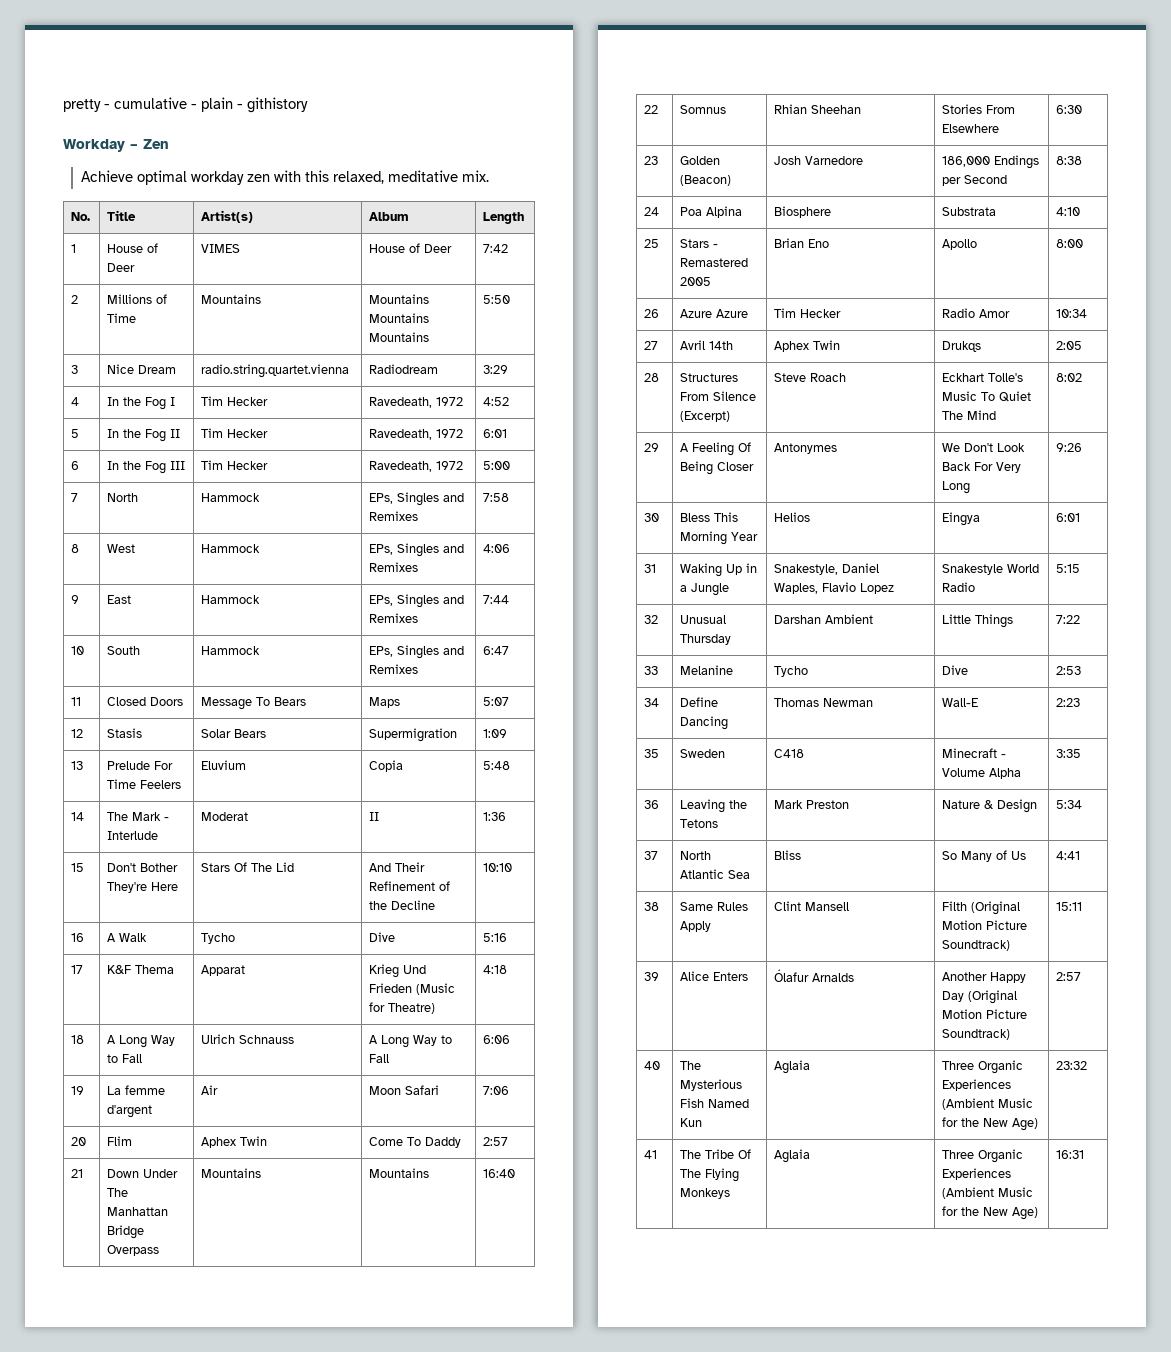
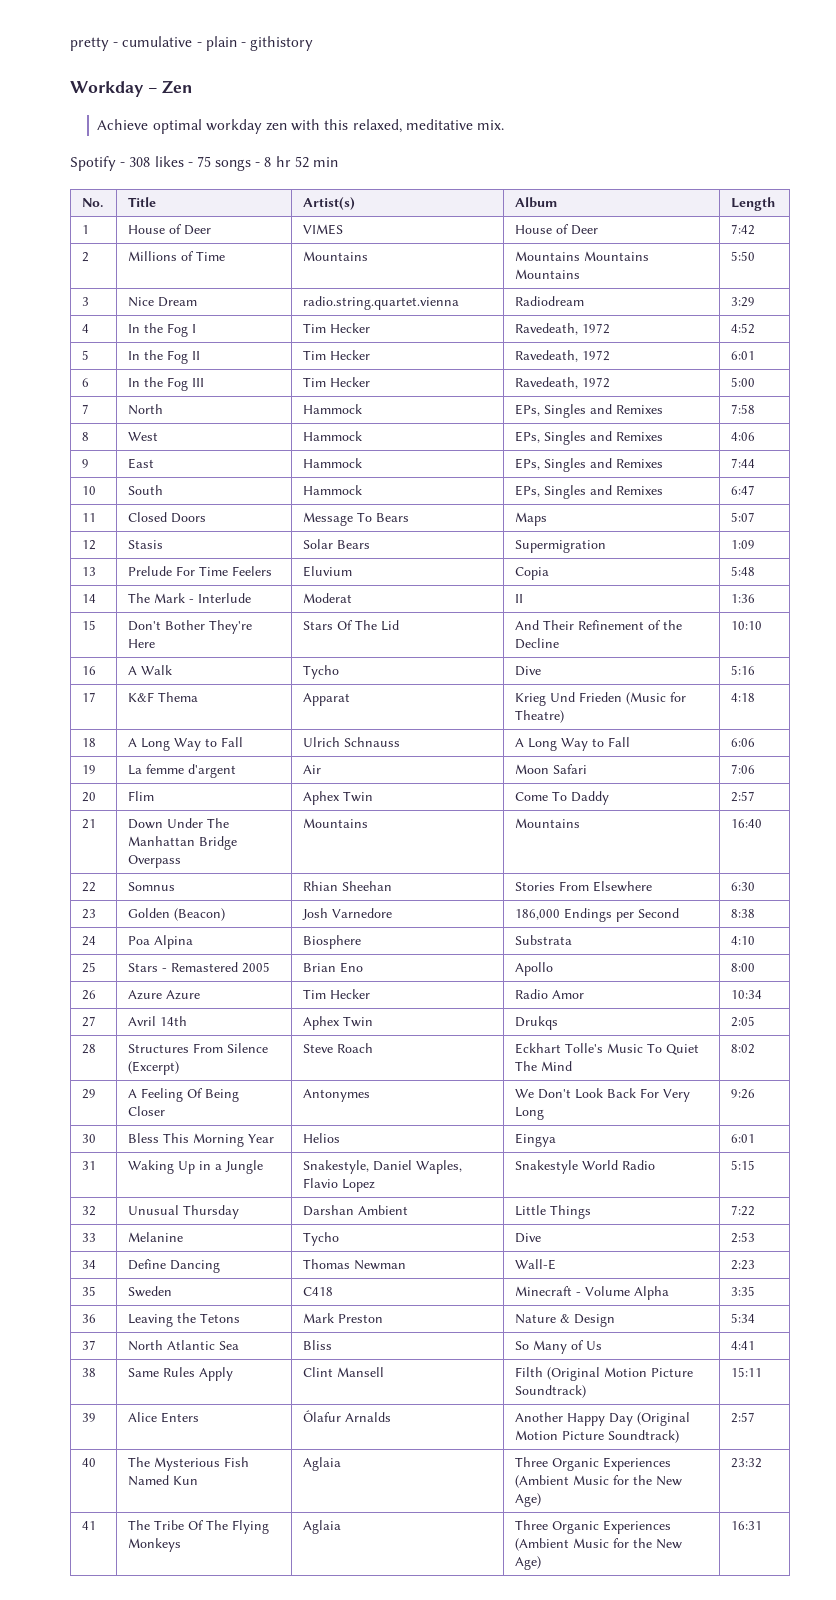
(489, 176) none -> [70,156,339,171] // Spotify - 308 likes - 75 songs - 8 hr 52 min

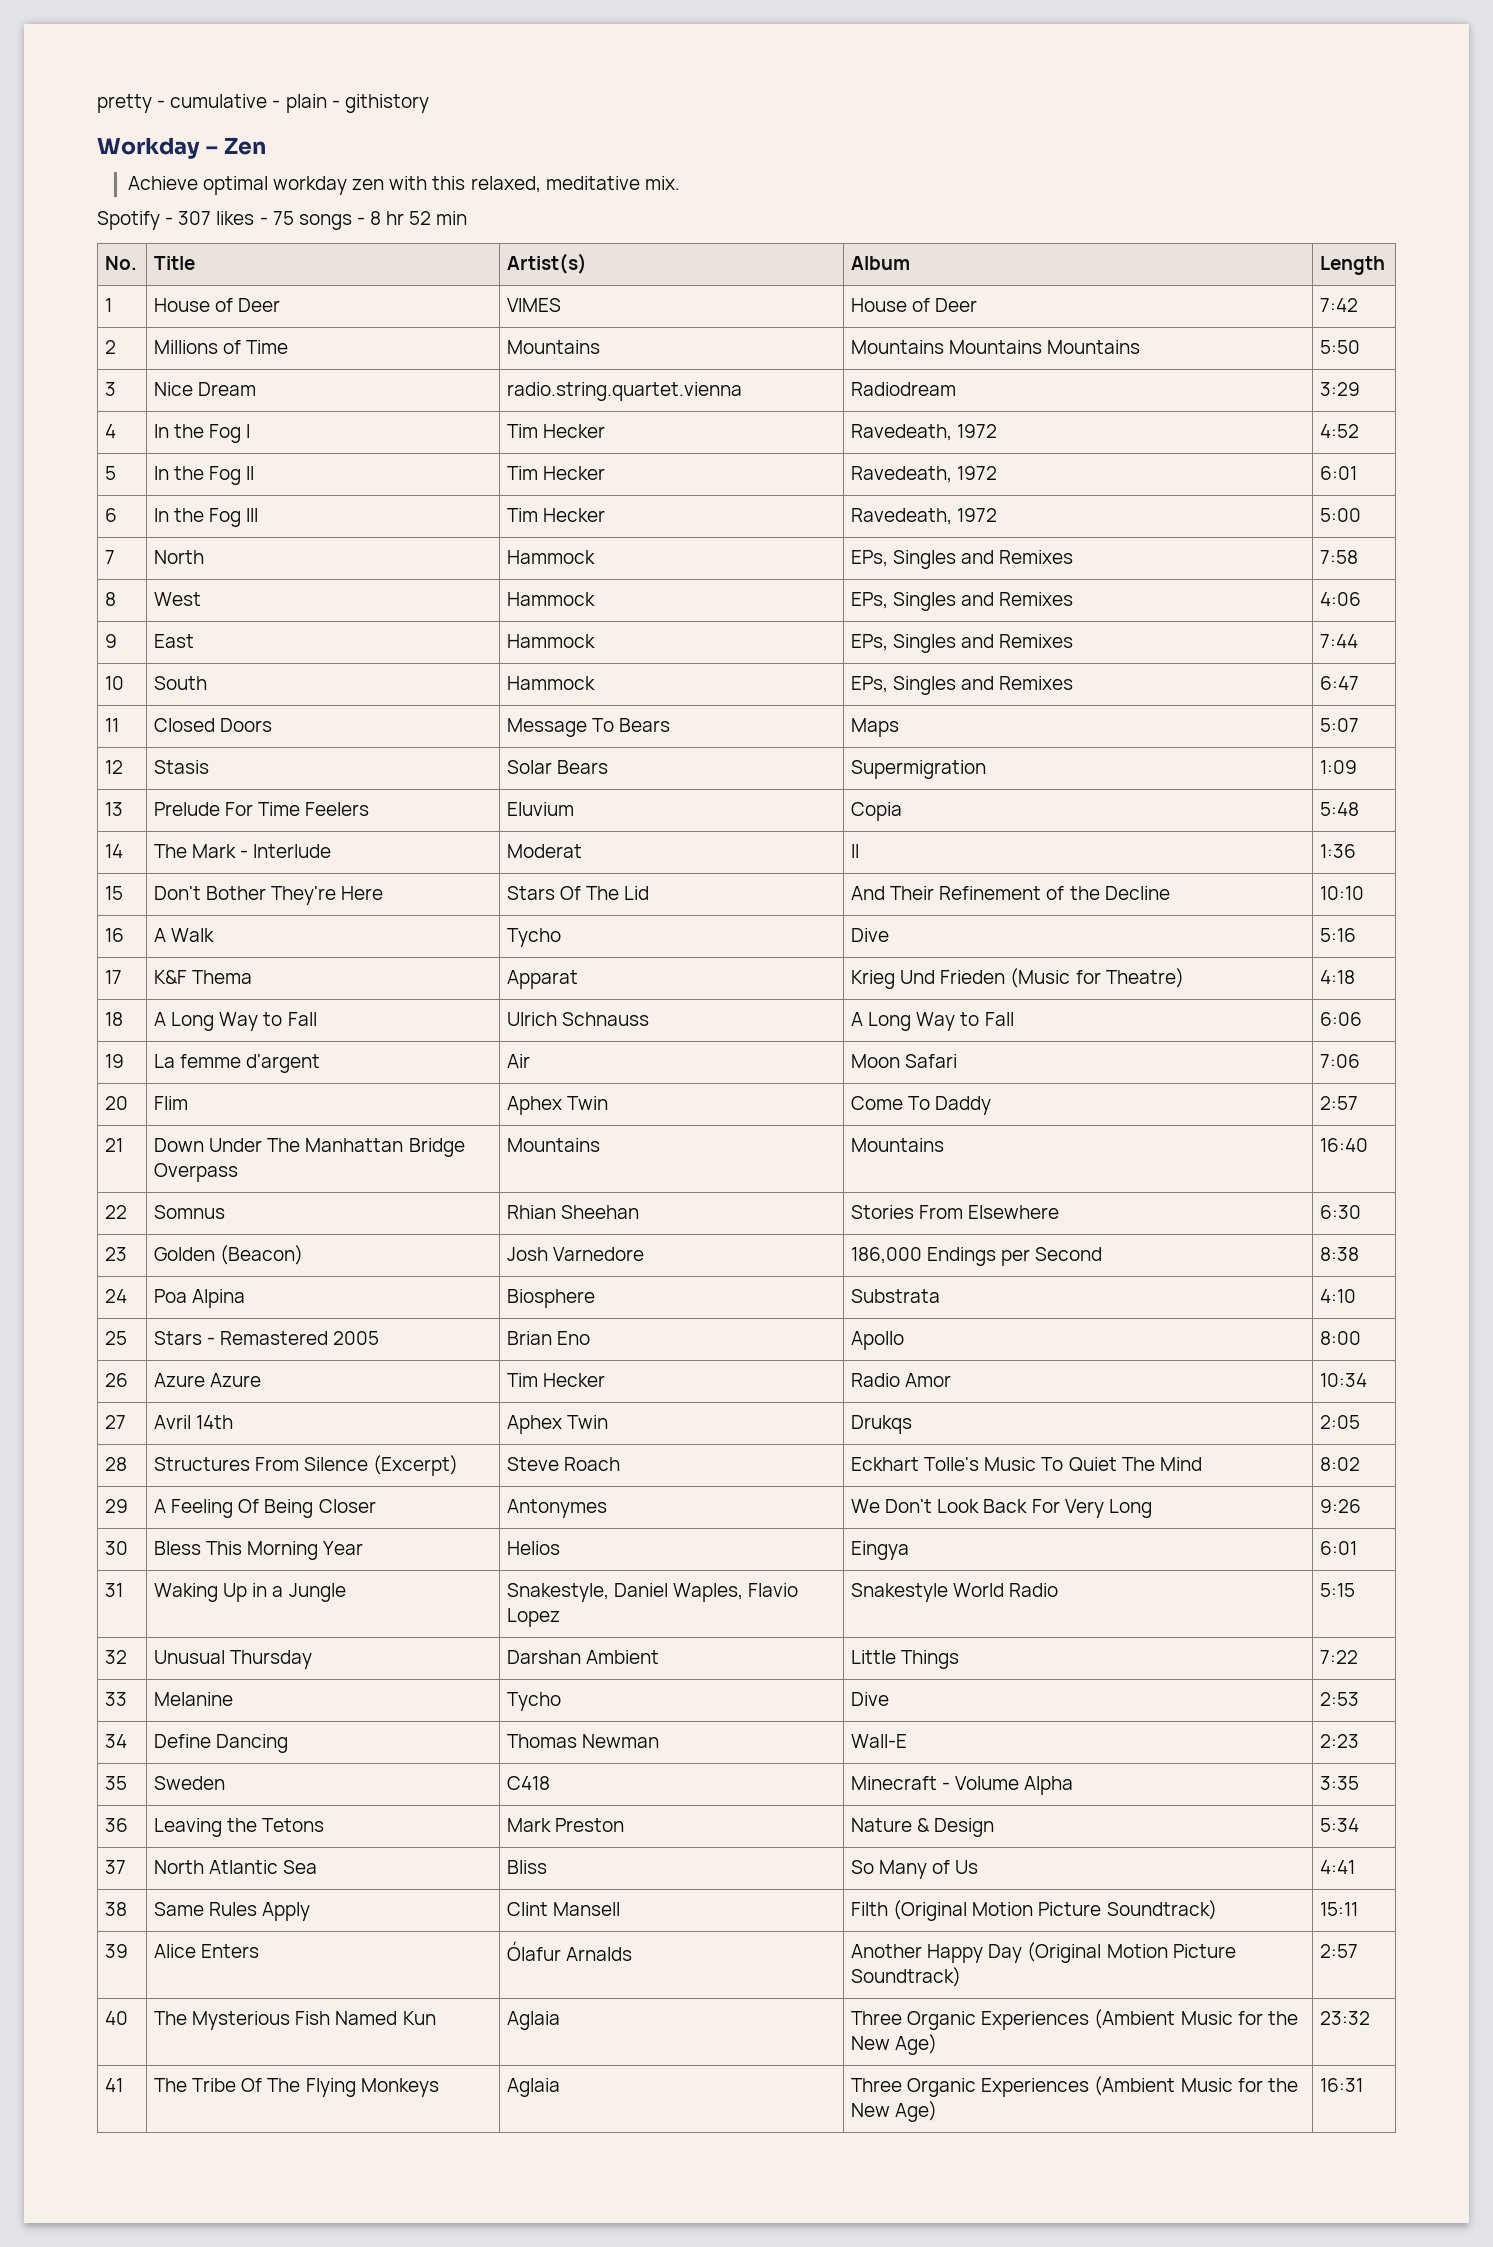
[129,157,151,167] 308 -> [178,211,212,225] 307

